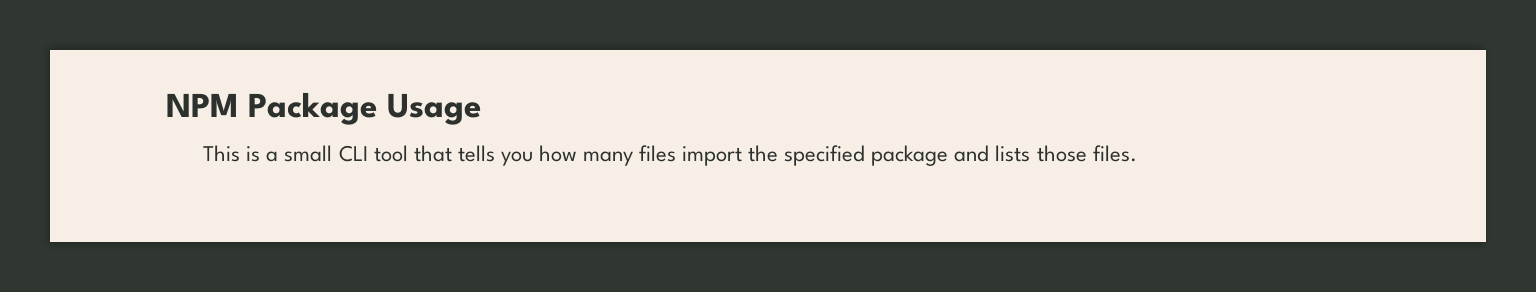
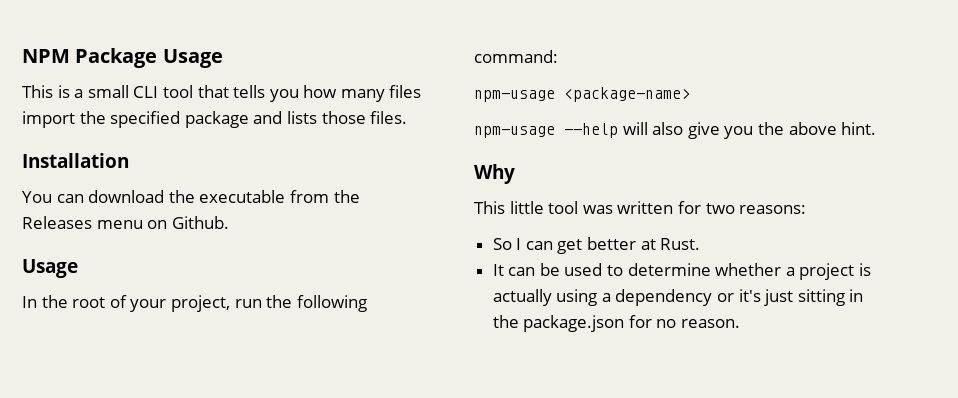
(1137, 153) none -> [22,153,129,168] [22,190,360,203] [22,216,229,229] [22,259,78,278] [22,295,367,312] [474,50,558,63] [474,87,690,102] [474,122,877,139] [474,164,515,184] [474,201,807,214] [492,237,701,254] [492,263,872,280] [492,289,864,306] [492,315,741,332] // Installation // You can download the executable from the Releases menu on Github. // Usage // In the root of your project, run the following command: // npm-usage <package-name> // npm-usage --help will also give you the above hint. // Why // This little tool was written for two reasons: // So I can get better at Rust. // It can be used to determine whether a project is actually using a dependency or it's just sitting in the package.json for no reason.

